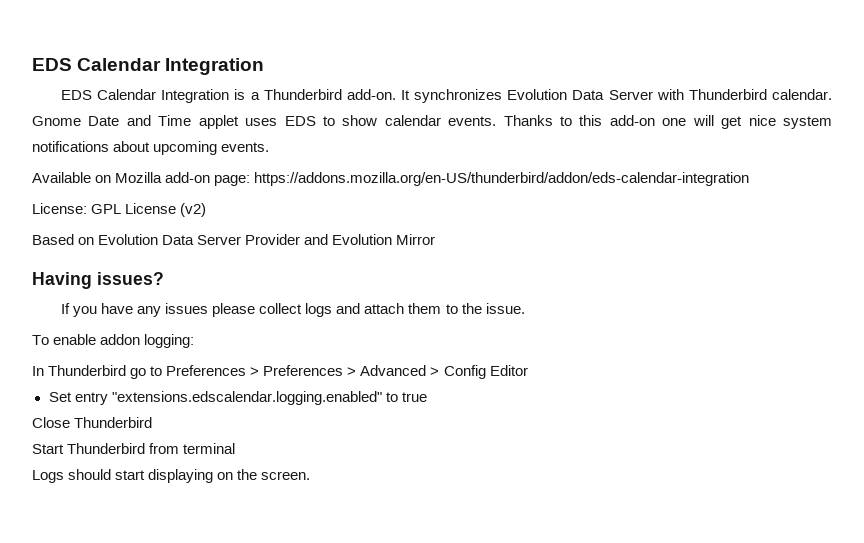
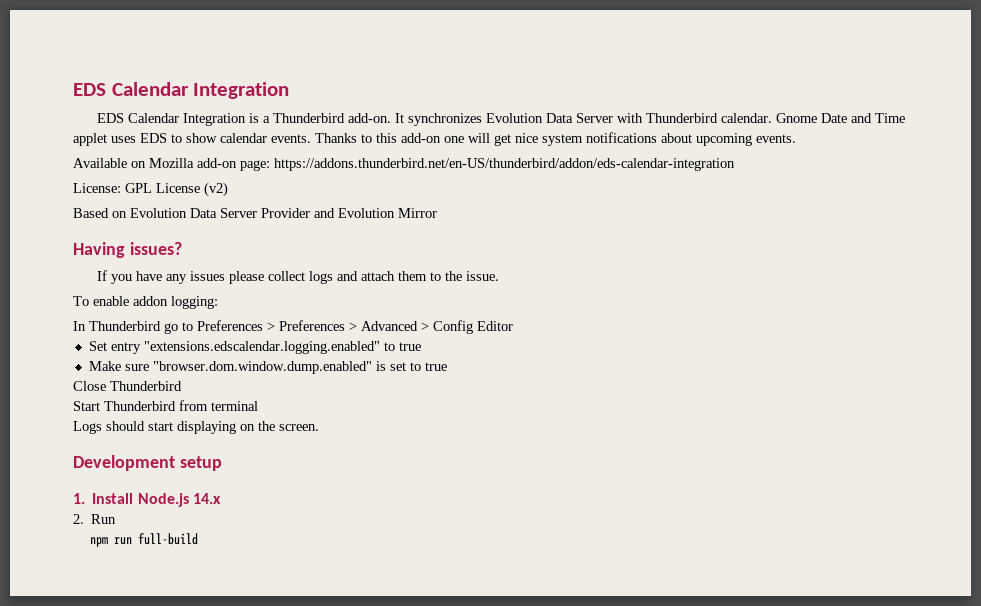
[254,172,750,186] https://addons.mozilla.org/en-US/thunderbird/addon/eds-calendar-integration -> [274,158,735,171] https://addons.thunderbird.net/en-US/thunderbird/addon/eds-calendar-integration
(427, 397) none -> [88,361,447,374] // Make sure "browser.dom.window.dump.enabled" is set to true
(311, 475) none -> [73,455,222,471] [73,493,221,507] [73,514,117,524] [89,533,198,547] // Development setup // 1. Install Node.js 14.x // 2. Run // npm run full-build

